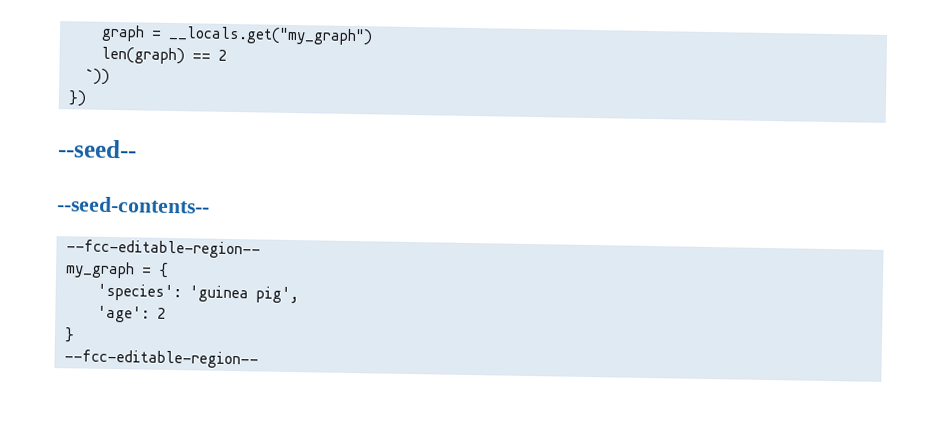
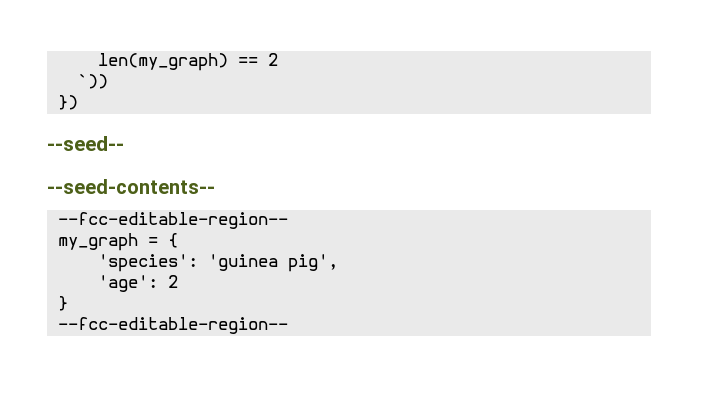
[100,24,373,46] [100,46,185,65] graph = __locals.get("my_graph") // len(graph) -> [98,53,229,71] len(my_graph)

